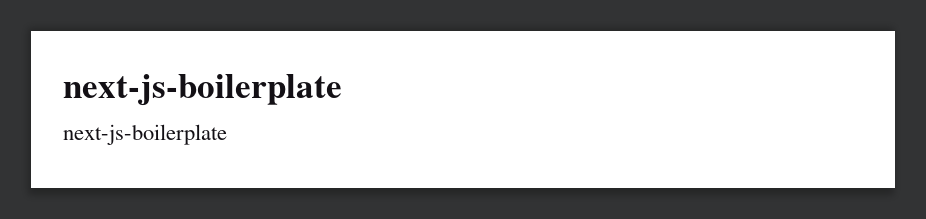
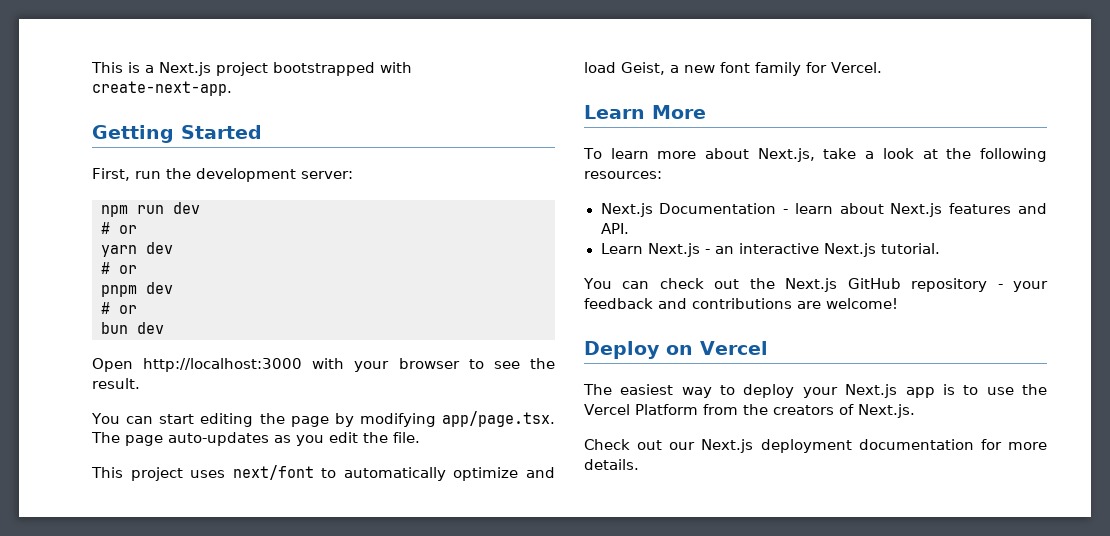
[63,74,342,106] [63,124,227,145] next-js-boilerplate // next-js-boilerplate -> [91,62,412,76] [92,81,232,96] [92,125,262,143] [92,168,353,182] [101,202,200,217] [101,222,137,234] [101,242,173,257] [101,262,137,274] [101,282,173,297] [101,302,137,314] [101,322,164,334] [92,358,556,372] [92,378,140,389] [91,411,555,427] [91,432,420,446] [91,465,555,481] [584,62,882,76] [584,105,706,119] [583,148,1047,162] [584,171,662,179] [600,203,1047,217] [600,223,629,234] [600,243,940,257] [583,278,1048,292] [584,298,898,309] [584,341,768,359] [583,384,1047,398] [584,404,915,418] [584,439,1047,453] [584,459,639,470] This is a Next.js project bootstrapped with create-next-app. // Getting Started // First, run the development server: // npm run dev // # or // yarn dev // # or // pnpm dev // # or // bun dev // Open http://localhost:3000 with your browser to see the result. // You can start editing the page by modifying app/page.tsx. The page auto-updates as you edit the file. // This project uses next/font to automatically optimize and load Geist, a new font family for Vercel. // Learn More // To learn more about Next.js, take a look at the following resources: // Next.js Documentation - learn about Next.js features and API. // Learn Next.js - an interactive Next.js tutorial. // You can check out the Next.js GitHub repository - your feedback and contributions are welcome! // Deploy on Vercel // The easiest way to deploy your Next.js app is to use the Vercel Platform from the creators of Next.js. // Check out our Next.js deployment documentation for more details.

